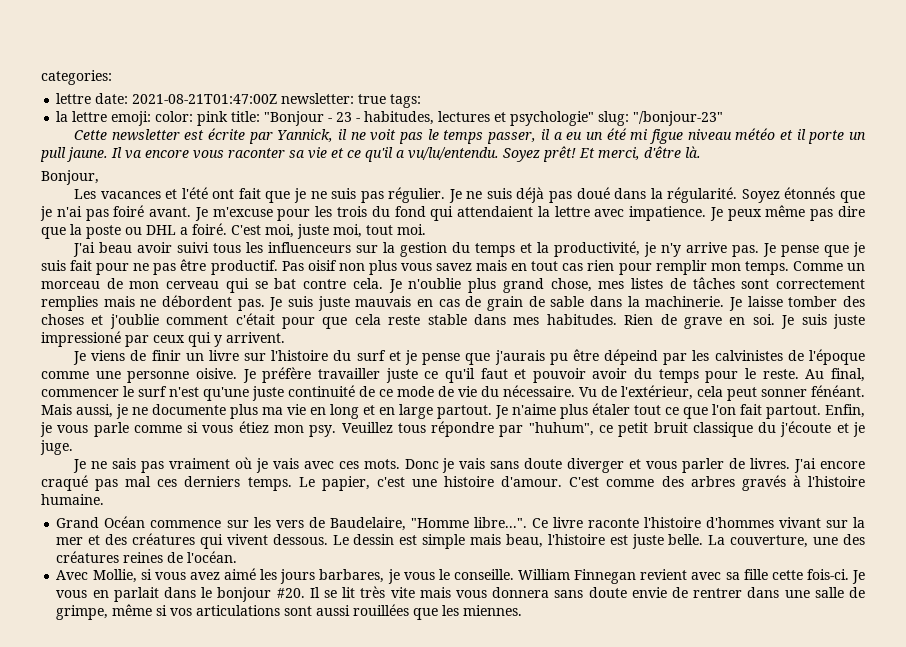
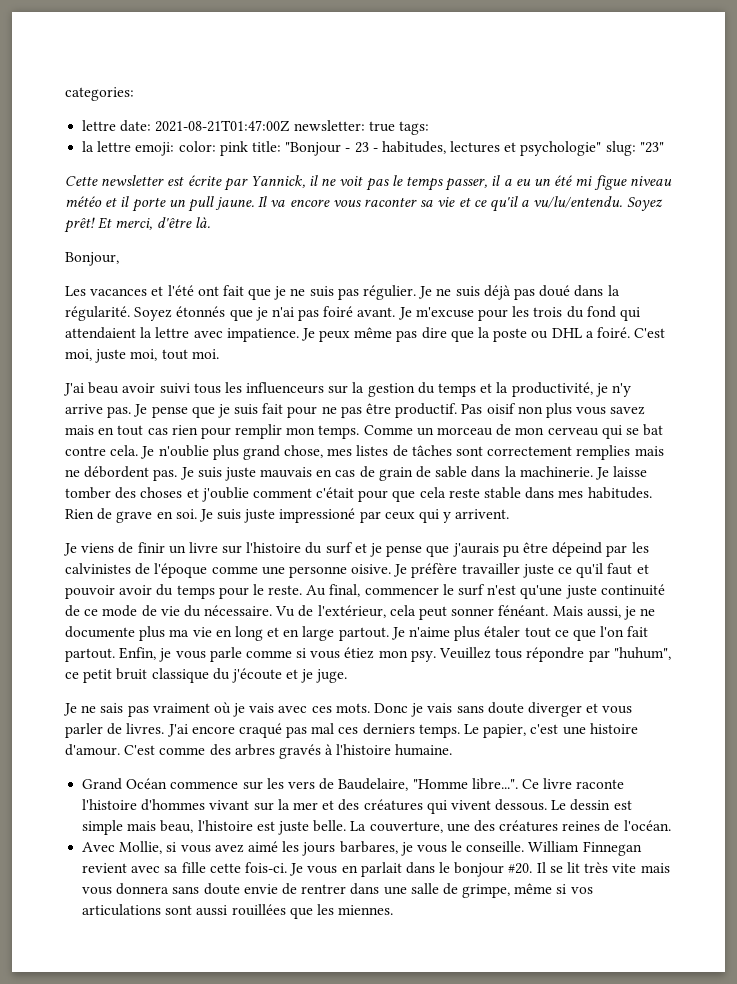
[633,111,724,126] "/bonjour-23" -> [639,142,664,153] "23"

